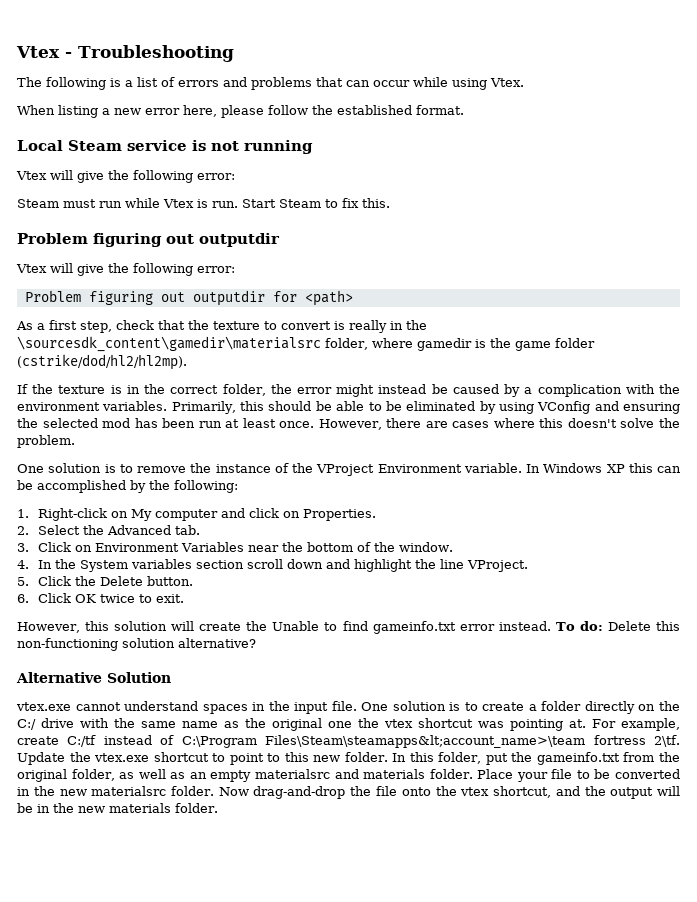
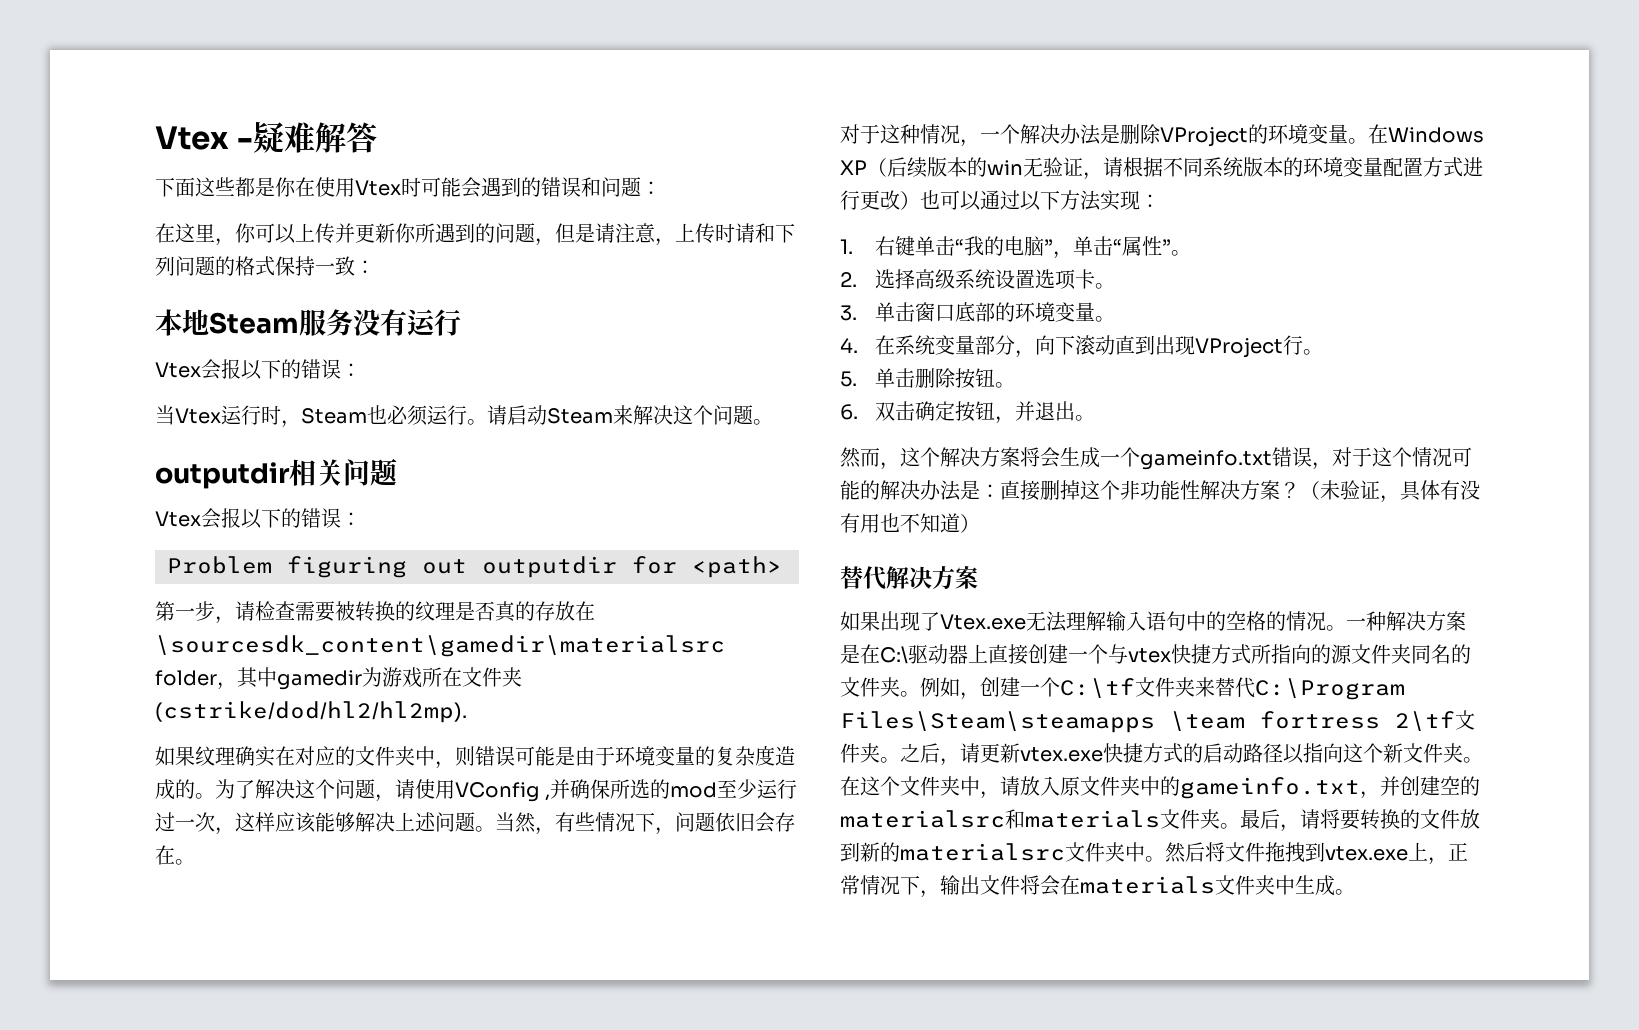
[78,45,234,62] [17,77,524,90] [17,105,464,118] [17,140,313,154] [16,170,235,183] [17,198,390,208] [17,233,280,247] [16,263,235,276] Troubleshooting // The following is a list of errors and problems that can occur while using Vtex. // When listing a new error here, please follow the established format. // Local Steam service is not running // Vtex will give the following error: // Steam must run while Vtex is run. Start Steam to fix this. // Problem figuring out outputdir // Vtex will give the following error: -> [253,121,378,153] [155,177,661,198] [155,223,795,246] [155,256,375,276] [155,309,461,336] [155,359,361,380] [155,405,773,428] [155,458,397,489] [155,508,361,529] 疑难解答 // 下面这些都是你在使用Vtex时可能会遇到的错误和问题： // 在这里，你可以上传并更新你所遇到的问题，但是请注意，上传时请和下列问题的格式保持一致： // 本地Steam服务没有运行 // Vtex会报以下的错误： // 当Vtex运行时，Steam也必须运行。请启动Steam来解决这个问题。 // outputdir相关问题 // Vtex会报以下的错误：
[16,320,427,333] [17,336,595,352] [17,354,187,370] [17,384,680,397] [17,401,681,414] [17,418,680,430] [17,435,75,448] [17,463,681,476] [17,480,238,493] [17,508,376,521] [17,525,200,535] [17,542,453,552] [17,559,528,572] [17,576,193,586] [17,593,184,603] [17,621,681,634] [17,638,256,651] [16,672,171,683] [16,701,680,714] [17,718,680,731] [17,735,680,748] [17,752,680,765] [17,769,680,782] [17,786,680,799] [17,803,218,813] As a first step, check that the texture to convert is really in the \sourcesdk_content\gamedir\materialsrc folder, where gamedir is the game folder (cstrike/dod/hl2/hl2mp). // If the texture is in the correct folder, the error might instead be caused by a complication with the environment variables. Primarily, this should be able to be eliminated by using VConfig and ensuring the selected mod has been run at least once. However, there are cases where this doesn't solve the problem. // One solution is to remove the instance of the VProject Environment variable. In Windows XP this can be accomplished by the following: // 1. Right-click on My computer and click on Properties. // 2. Select the Advanced tab. // 3. Click on Environment Variables near the bottom of the window. // 4. In the System variables section scroll down and highlight the line VProject. // 5. Click the Delete button. // 6. Click OK twice to exit. // However, this solution will create the Unable to find gameinfo.txt error instead. To do: Delete this non-functioning solution alternative? // Alternative Solution // vtex.exe cannot understand spaces in the input file. One solution is to create a folder directly on the C:/ drive with the same name as the original one the vtex shortcut was pointing at. For example, create C:/tf instead of C:\Program Files\Steam\steamapps&lt;account_name>\team fortress 2\tf. Update the vtex.exe shortcut to point to this new folder. In this folder, put the gameinfo.txt from the original folder, as well as an empty materialsrc and materials folder. Place your file to be converted in the new materialsrc folder. Now drag-and-drop the file onto the vtex shortcut, and the output will be in the new materials folder. -> [155,601,595,624] [155,635,725,657] [155,667,522,690] [155,701,467,723] [155,745,795,769] [155,779,798,802] [155,812,795,835] [155,845,195,865] [840,124,1484,147] [840,157,1483,180] [840,190,1160,211] [840,236,1192,259] [840,269,1116,290] [840,302,1116,322] [840,335,1324,358] [840,368,1016,389] [840,401,1096,424] [840,447,1472,470] [840,480,1480,503] [840,513,980,533] [840,566,978,590] [840,611,1466,632] [840,644,1471,665] [840,677,1405,700] [840,710,1475,733] [840,743,1483,766] [840,776,1480,799] [840,809,1480,832] [840,842,1468,865] [840,875,1355,898] 第一步，请检查需要被转换的纹理是否真的存放在\sourcesdk_content\gamedir\materialsrc folder，其中gamedir为游戏所在文件夹(cstrike/dod/hl2/hl2mp). // 如果纹理确实在对应的文件夹中，则错误可能是由于环境变量的复杂度造成的。为了解决这个问题，请使用VConfig ,并确保所选的mod至少运行过一次，这样应该能够解决上述问题。当然，有些情况下，问题依旧会存在。 // 对于这种情况，一个解决办法是删除VProject的环境变量。在Windows XP（后续版本的win无验证，请根据不同系统版本的环境变量配置方式进行更改）也可以通过以下方法实现： // 1.右键单击“我的电脑”，单击“属性”。 // 2.选择高级系统设置选项卡。 // 3.单击窗口底部的环境变量。 // 4.在系统变量部分，向下滚动直到出现VProject行。 // 5.单击删除按钮。 // 6.双击确定按钮，并退出。 // 然而，这个解决方案将会生成一个gameinfo.txt错误，对于这个情况可能的解决办法是：直接删掉这个非功能性解决方案？（未验证，具体有没有用也不知道） // 替代解决方案 // 如果出现了Vtex.exe无法理解输入语句中的空格的情况。一种解决方案是在C:\驱动器上直接创建一个与vtex快捷方式所指向的源文件夹同名的文件夹。例如，创建一个C:\tf文件夹来替代C:\Program Files\Steam\steamapps \team fortress 2\tf文件夹。之后，请更新vtex.exe快捷方式的启动路径以指向这个新文件夹。在这个文件夹中，请放入原文件夹中的gameinfo.txt，并创建空的materialsrc和materials文件夹。最后，请将要转换的文件放到新的materialsrc文件夹中。然后将文件拖拽到vtex.exe上，正常情况下，输出文件将会在materials文件夹中生成。

